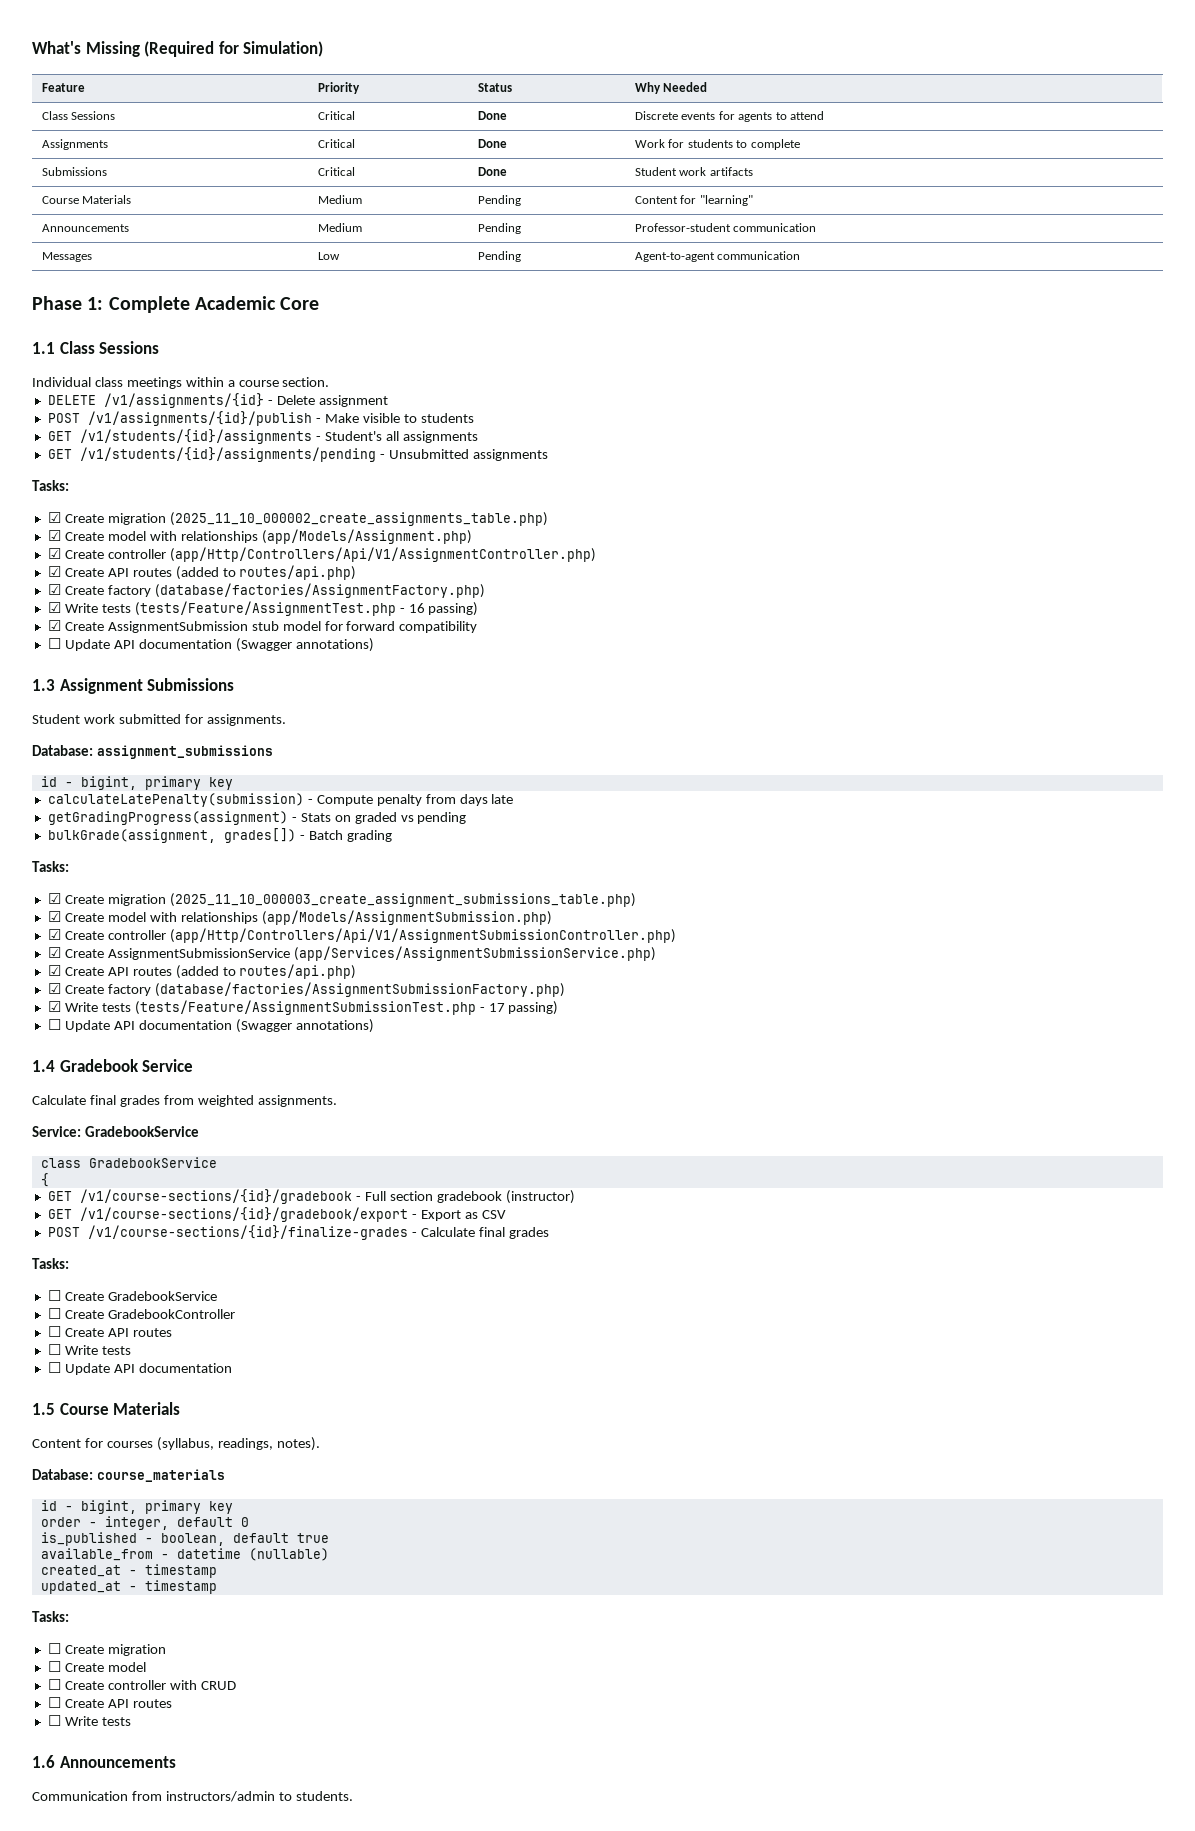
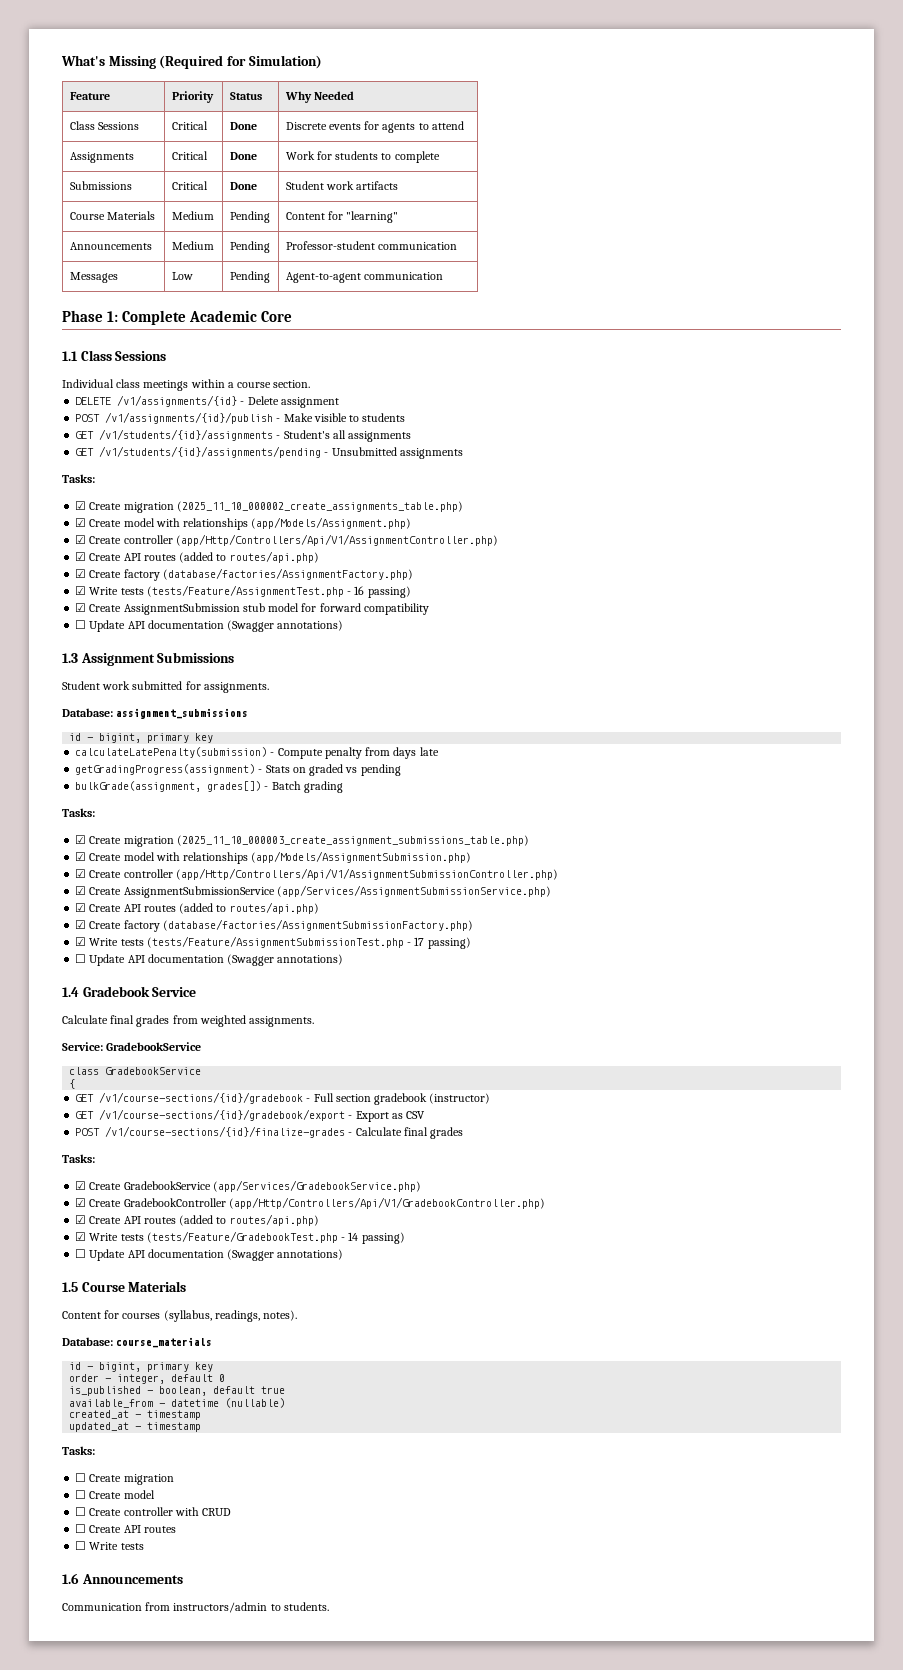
[47,1290,61,1301] ☐ -> [75,1181,87,1190] ☑
[47,1308,61,1319] // ☐ -> [212,1180,421,1192] [75,1198,87,1207] (app/Services/GradebookService.php) // ☑
[47,1326,172,1337] [47,1344,131,1355] [47,1362,232,1375] // ☐ Create API routes // ☐ Write tests // ☐ Update API documentation -> [228,1197,545,1209] [75,1214,319,1226] [75,1231,405,1244] [75,1249,344,1261] (app/Http/Controllers/Api/V1/GradebookController.php) // ☑ Create API routes (added to routes/api.php) // ☑ Write tests (tests/Feature/GradebookTest.php - 14 passing) // ☐ Update API documentation (Swagger annotations)

